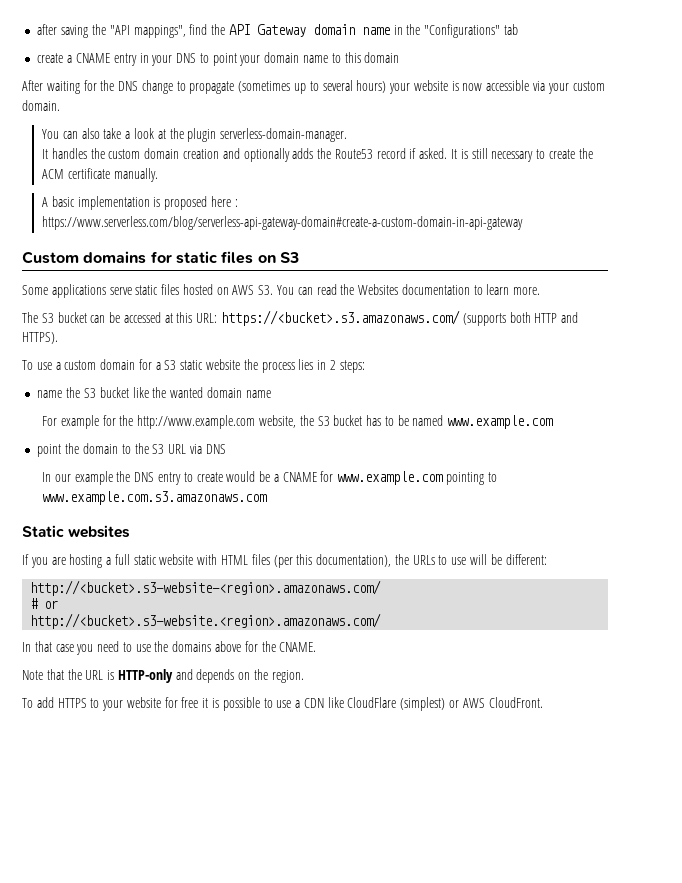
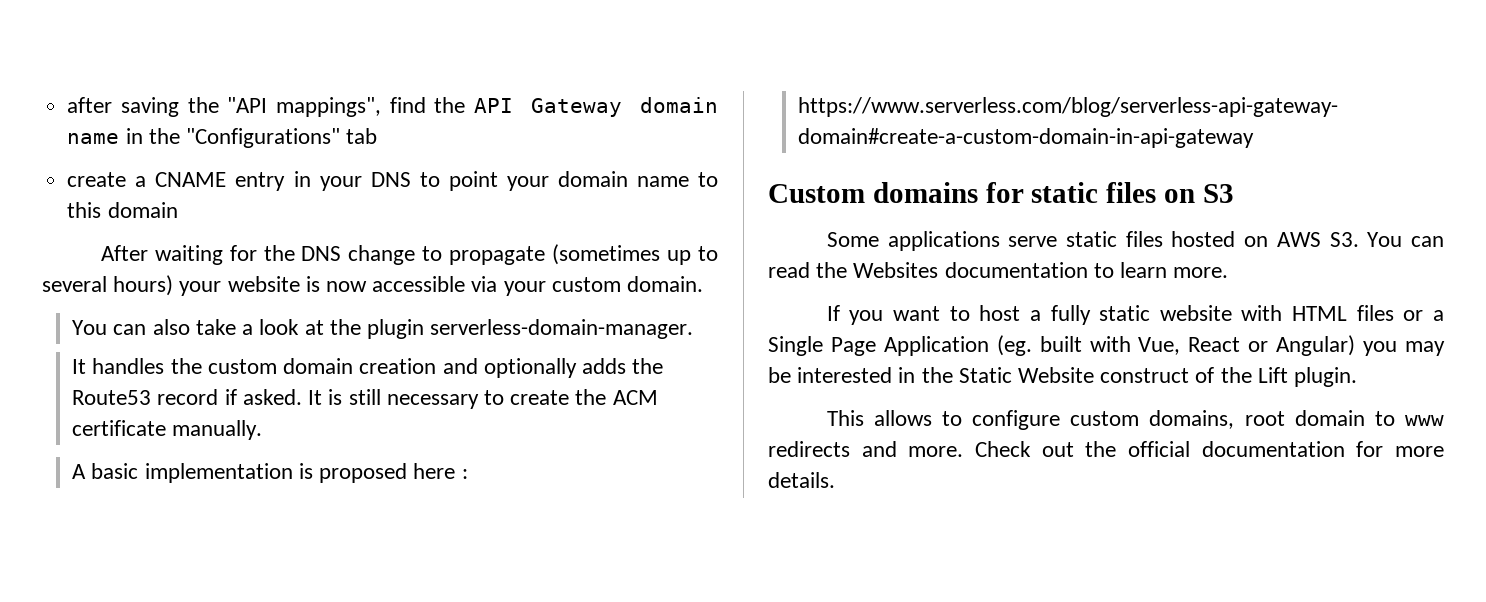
[22,310,579,326] [22,332,58,344] [22,359,365,373] [37,387,271,398] [42,415,554,429] [37,443,226,457] [42,471,497,485] [42,491,268,505] [22,525,131,538] [22,554,130,568] The S3 bucket can be accessed at this URL: https://<bucket>.s3.amazonaws.com/ (supports both HTTP and HTTPS). // To use a custom domain for a S3 static website the process lies in 2 steps: // name the S3 bucket like the wanted domain name // For example for the http://www.example.com website, the S3 bucket has to be named www.example.com // point the domain to the S3 URL via DNS // In our example the DNS entry to create would be a CNAME for www.example.com pointing to www.example.com.s3.amazonaws.com // Static websites // If you are hosting a full -> [826,305,1091,325] If you want to host a fully
[273,554,547,568] [30,580,382,596] [30,598,59,609] [30,613,382,629] [22,641,317,655] [22,669,304,683] [22,697,543,711] (per this documentation), the URLs to use will be different: // http://<bucket>.s3-website-<region>.amazonaws.com/ // # or // http://<bucket>.s3-website.<region>.amazonaws.com/ // In that case you need to use the domains above for the CNAME. // Note that the URL is HTTP-only and depends on the region. // To add HTTPS to your website for free it is possible to use a CDN like CloudFlare (simplest) or AWS CloudFront. -> [1403,310,1444,321] [768,335,1445,356] [768,367,1358,387] [826,410,1444,430] [768,441,1444,457] [768,472,835,488] or a Single Page Application (eg. built with Vue, React or Angular) you may be interested in the Static Website construct of the Lift plugin. // This allows to configure custom domains, root domain to www redirects and more. Check out the official documentation for more details.

